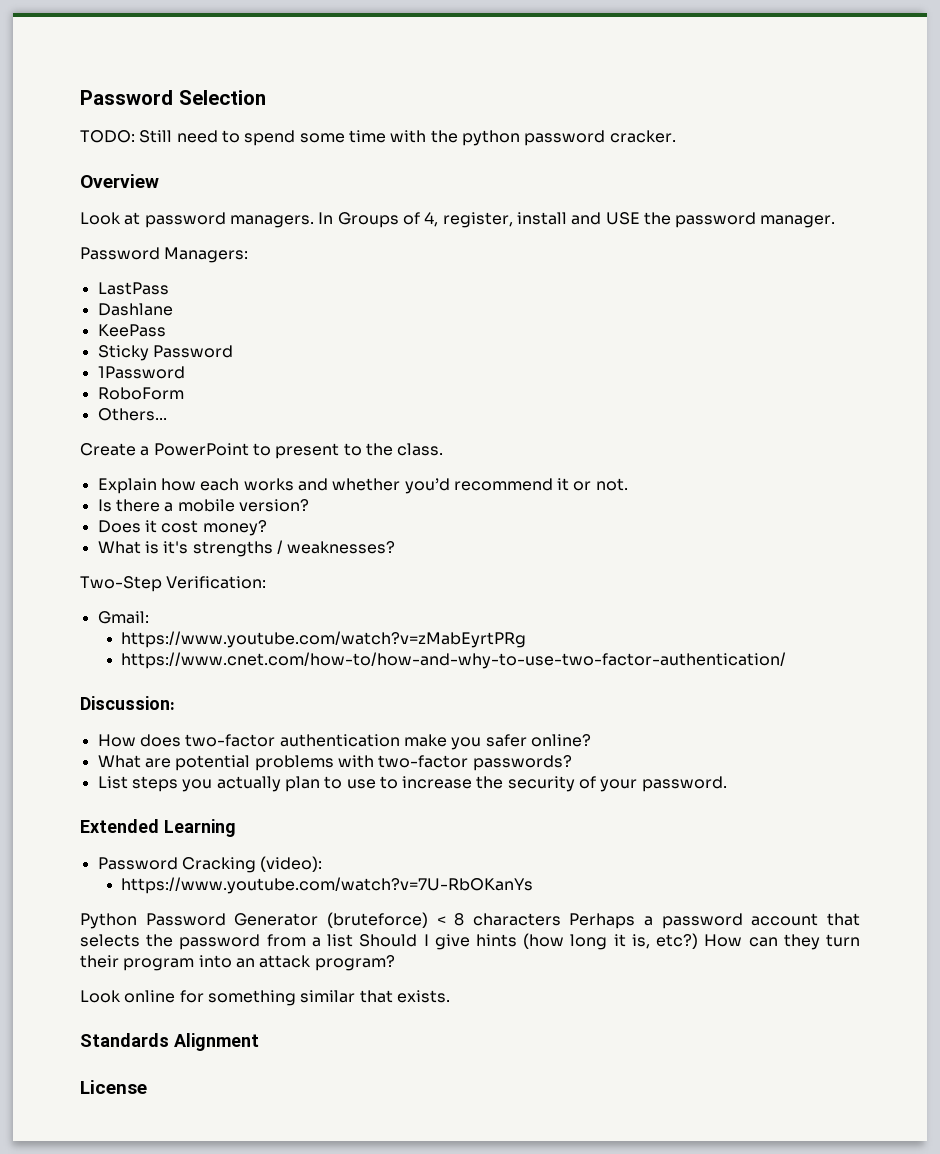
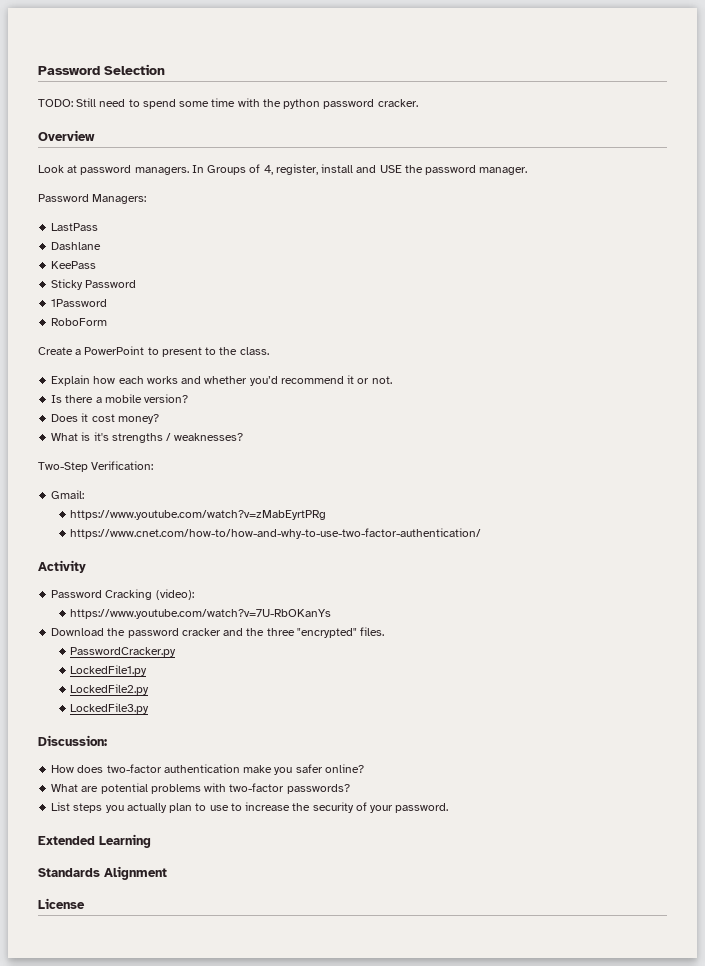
[97,408,167,421] // Others... -> (108, 322) none
(787, 660) none -> [38,560,86,573] [51,589,194,600] [70,609,332,619] [51,627,385,638] [70,647,177,657] [70,665,148,676] [70,684,150,695] [70,703,150,714] // Activity // Password Cracking (video): // https://www.youtube.com/watch?v=7U-RbOKanYs // Download the password cracker and the three "encrypted" files. // PasswordCracker.py // LockedFile1.py // LockedFile2.py // LockedFile3.py
[97,856,323,873] [121,877,534,894] [80,912,860,929] [80,933,860,950] [80,955,395,971] [80,990,450,1006] // Password Cracking (video): // https://www.youtube.com/watch?v=7U-RbOKanYs // Python Password Generator (bruteforce) < 8 characters Perhaps a password account that selects the password from a list Should I give hints (how long it is, etc?) How can they turn their program into an attack program? // Look online for something similar that exists. -> (151, 841) none

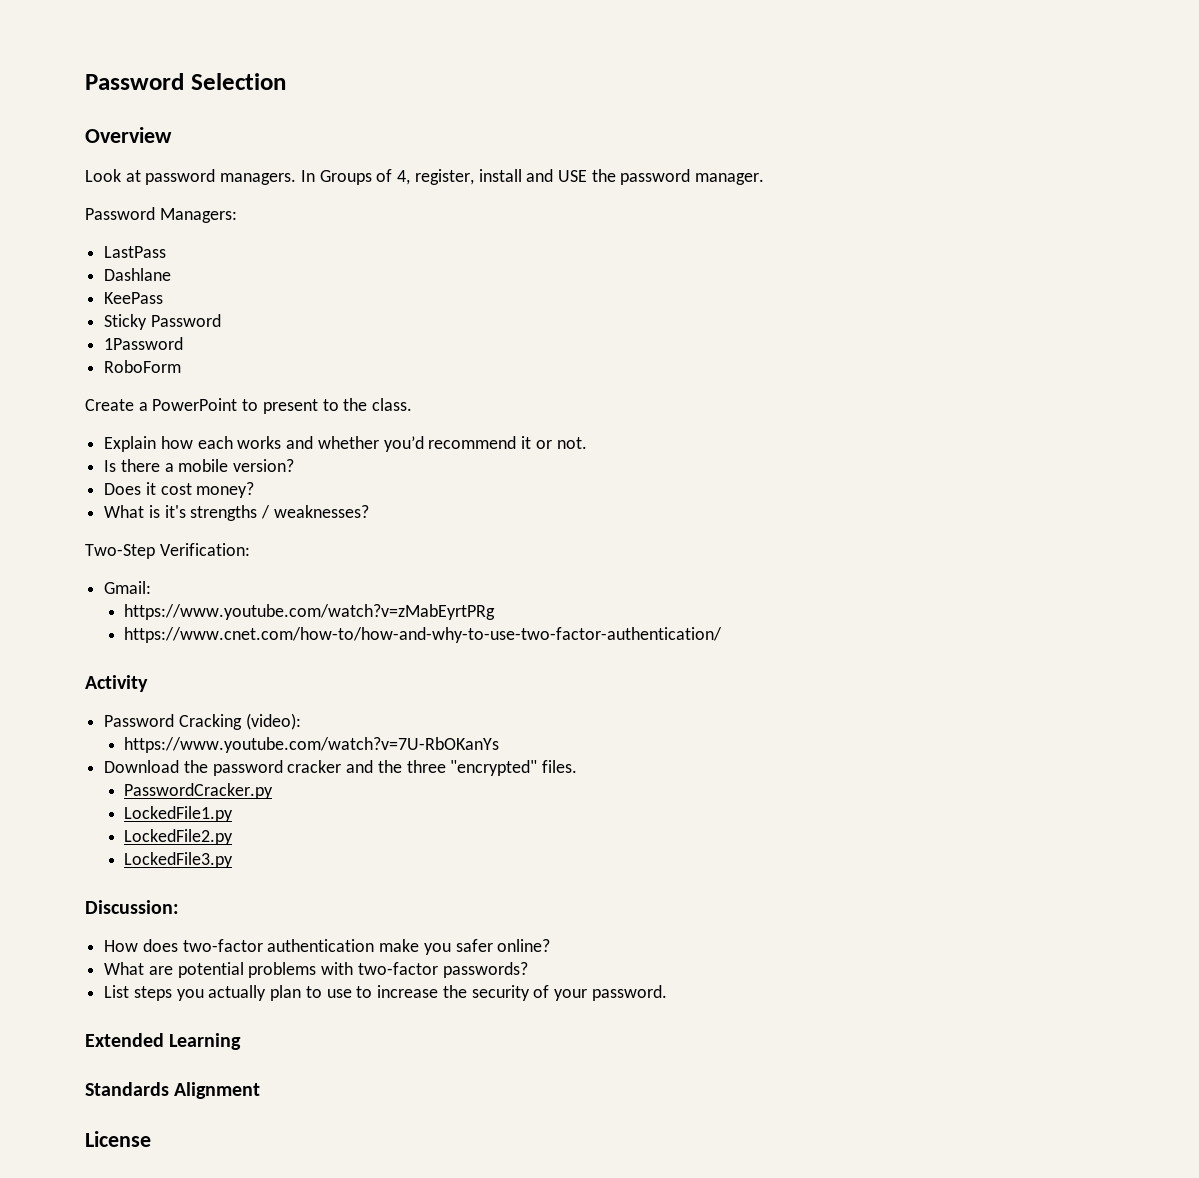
[38,98,418,109] // TODO: Still need to spend some time with the python password cracker. -> (286, 81) none

